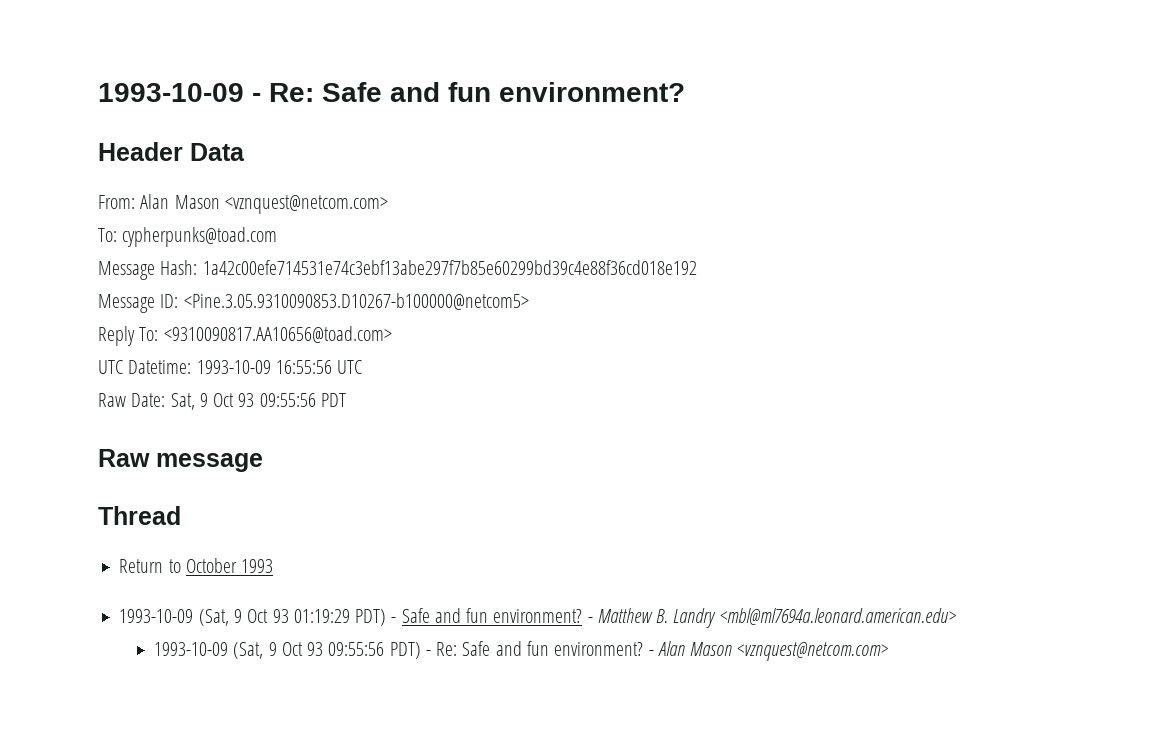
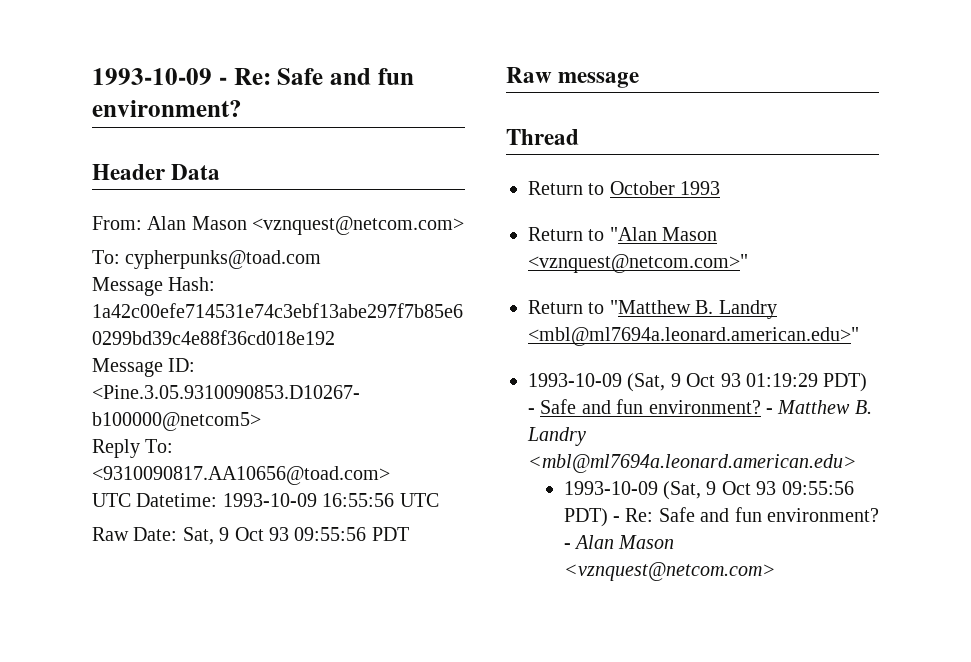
(274, 566) none -> [528,227,718,241] [528,254,748,273] [528,300,777,319] [528,327,859,346] // Return to "Alan Mason <vznquest@netcom.com>" // Return to "Matthew B. Landry <mbl@ml7694a.leonard.american.edu>"

